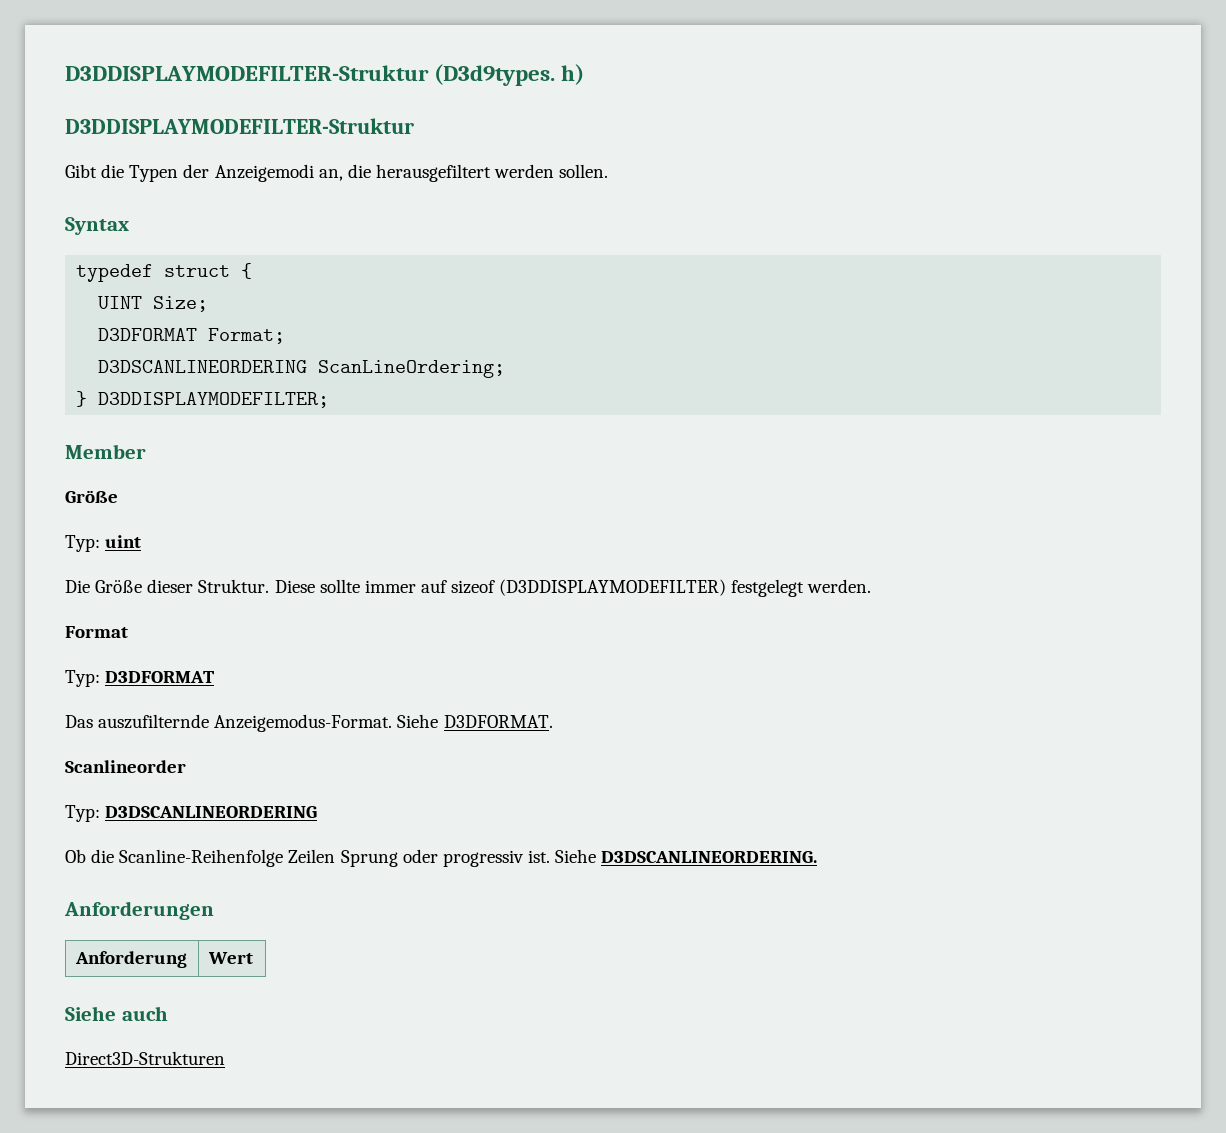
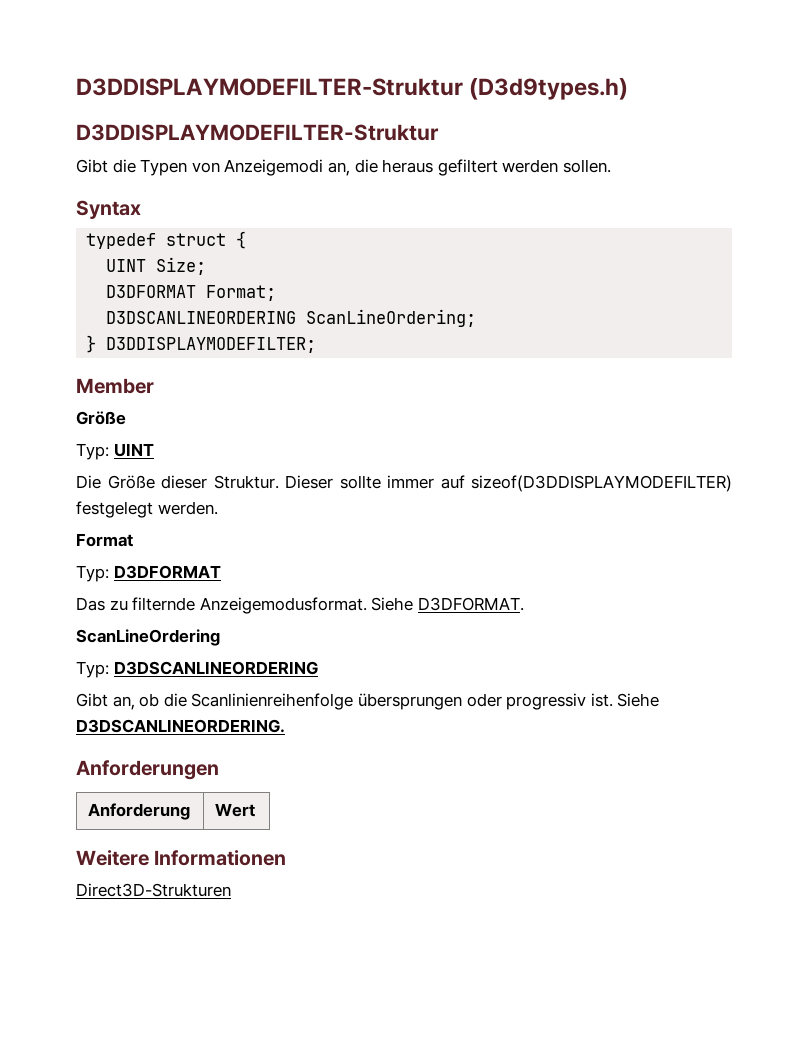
[65,64,585,86] D3DDISPLAYMODEFILTER-Struktur (D3d9types. h) -> [76,78,629,100] D3DDISPLAYMODEFILTER-Struktur (D3d9types.h)
[183,164,210,178] der -> [191,162,220,173] von
[375,164,491,182] herausgefiltert -> [382,159,498,176] heraus gefiltert
[105,535,142,548] uint -> [113,443,154,457] UINT
[274,580,315,593] Diese -> [285,475,333,489] Dieser
[451,579,727,596] sizeof (D3DDISPLAYMODEFILTER) -> [471,475,732,492] sizeof(D3DDISPLAYMODEFILTER)
[98,714,393,732] auszufilternde Anzeigemodus-Format. -> [109,597,367,614] zu filternde Anzeigemodusformat.
[65,760,186,773] Scanlineorder -> [76,629,220,646] ScanLineOrdering
[65,849,398,867] Ob die Scanline-Reihenfolge Zeilen Sprung -> [76,693,462,710] Gibt an, ob die Scanlinienreihenfolge übersprungen
[65,1006,168,1021] Siehe auch -> [76,850,287,866] Weitere Informationen

